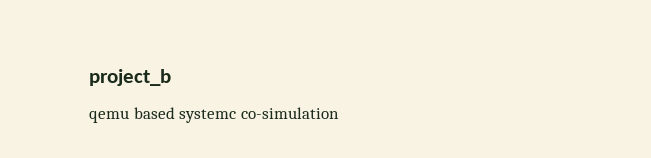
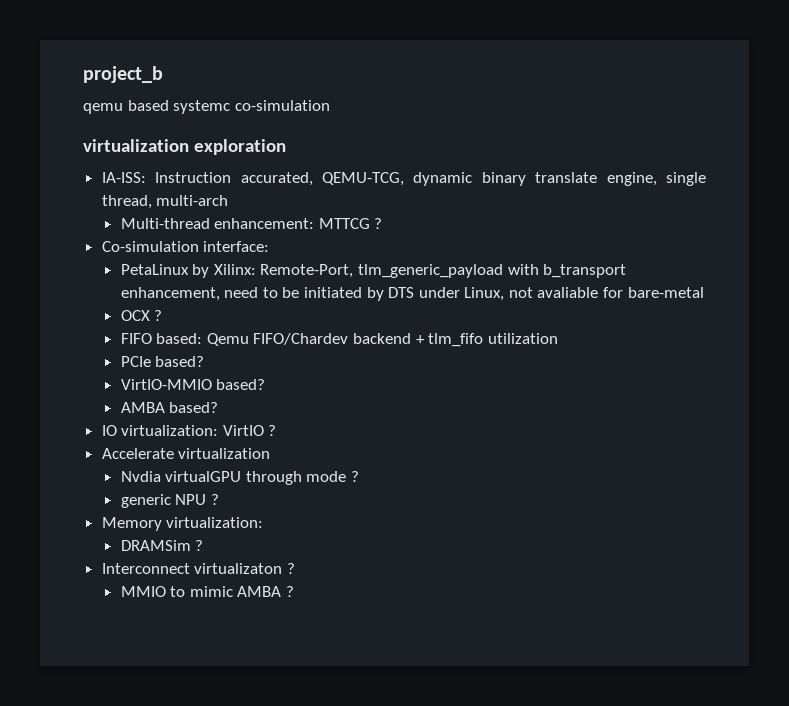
(339, 113) none -> [83,139,286,155] [101,172,706,186] [101,195,229,209] [120,218,383,229] [101,241,270,252] [120,264,627,278] [120,287,704,301] [120,310,163,321] [120,333,558,347] [120,356,205,367] [120,379,266,390] [120,402,219,413] [101,425,277,436] [101,448,271,459] [120,471,359,485] [120,494,219,508] [101,517,264,531] [120,540,204,551] [101,563,295,574] [120,586,294,597] // virtualization exploration // IA-ISS: Instruction accurated, QEMU-TCG, dynamic binary translate engine, single thread, multi-arch // Multi-thread enhancement: MTTCG ? // Co-simulation interface: // PetaLinux by Xilinx: Remote-Port, tlm_generic_payload with b_transport enhancement, need to be initiated by DTS under Linux, not avaliable for bare-metal // OCX ? // FIFO based: Qemu FIFO/Chardev backend + tlm_fifo utilization // PCIe based? // VirtIO-MMIO based? // AMBA based? // IO virtualization: VirtIO ? // Accelerate virtualization // Nvdia virtualGPU through mode ? // generic NPU ? // Memory virtualization: // DRAMSim ? // Interconnect virtualizaton ? // MMIO to mimic AMBA ?

